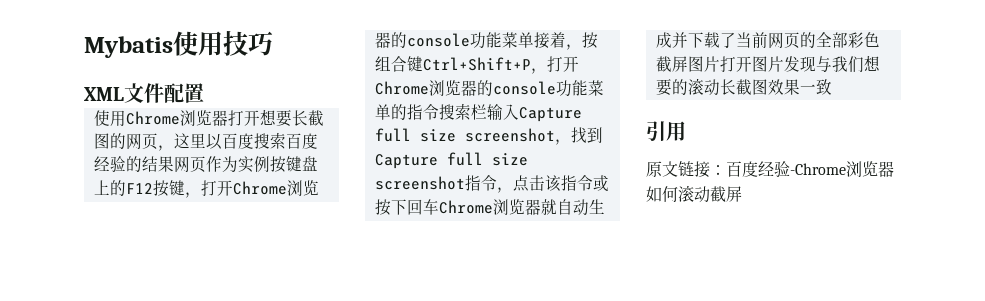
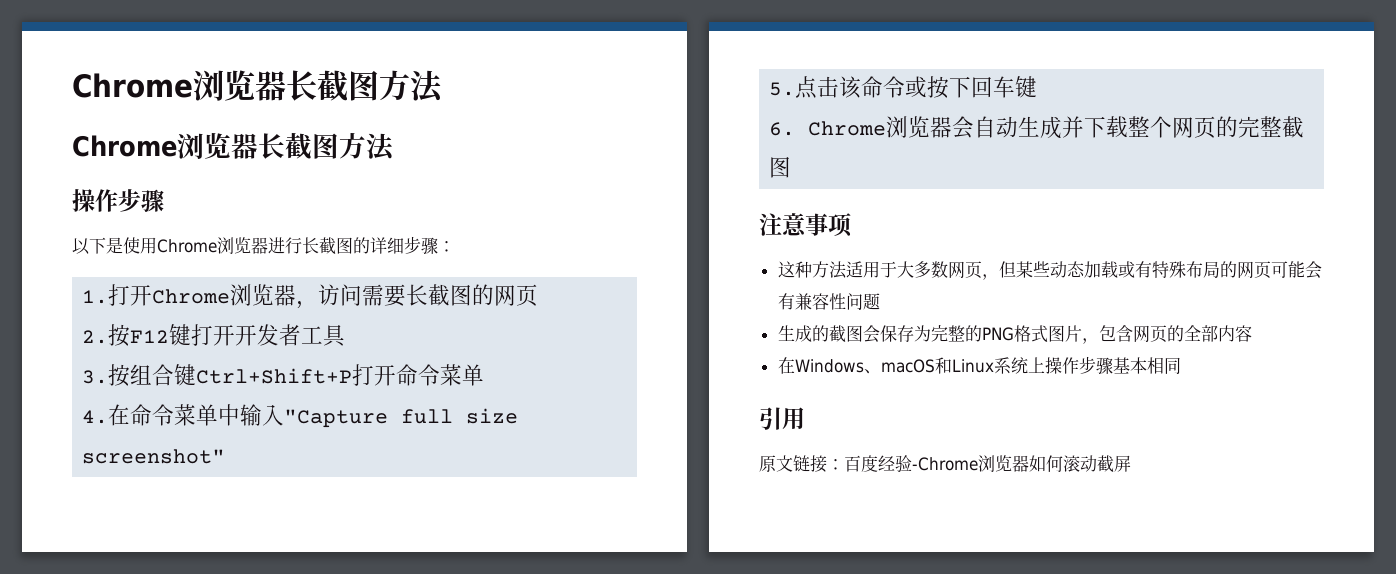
[84,31,273,58] [84,83,204,103] [93,109,324,127] [93,132,318,151] [93,156,318,173] [93,180,319,198] [374,32,598,50] [374,56,579,74] [374,80,604,97] [374,103,582,122] [374,127,603,145] [374,152,528,169] [374,175,577,193] Mybatis使用技巧 // XML文件配置 // 使用Chrome浏览器打开想要长截图的网页，这里以百度搜索百度经验的结果网页作为实例按键盘上的F12按键，打开Chrome浏览器的console功能菜单接着，按组合键Ctrl+Shift+P，打开Chrome浏览器的console功能菜单的指令搜索栏输入Capture full size screenshot，找到Capture full size screenshot指令，点击该指 -> [72,70,444,103] [72,132,395,161] [72,189,164,212] [72,236,455,255] [82,284,539,309] [82,324,347,347] [82,364,485,387] [82,404,519,428] [82,449,226,464] [769,76,884,99] Chrome浏览器长截图方法 // Chrome浏览器长截图方法 // 操作步骤 // 以下是使用Chrome浏览器进行长截图的详细步骤： // 1.打开Chrome浏览器，访问需要长截图的网页 // 2.按F12键打开开发者工具 // 3.按组合键Ctrl+Shift+P打开命令菜单 // 4.在命令菜单中输入"Capture full size screenshot" // 5.点击该命
[438,199,557,215] Chrome浏览器就 -> [1015,76,1038,98] [769,116,975,139] 键 // 6. Chrome浏览器会
[719,32,880,49] [655,55,880,73] [655,78,832,96] 了当前网页的全部彩色截屏图片打开图片发现与我们想要的滚动长截图效果一致 -> [1128,116,1305,138] [769,156,792,178] [759,213,853,237] [777,261,1322,280] [777,293,880,310] [777,325,1252,344] [777,356,1181,375] 整个网页的完整截图 // 注意事项 // 这种方法适用于大多数网页，但某些动态加载或有特殊布局的网页可能会有兼容性问题 // 生成的截图会保存为完整的PNG格式图片，包含网页的全部内容 // 在Windows、macOS和Linux系统上操作步骤基本相同

